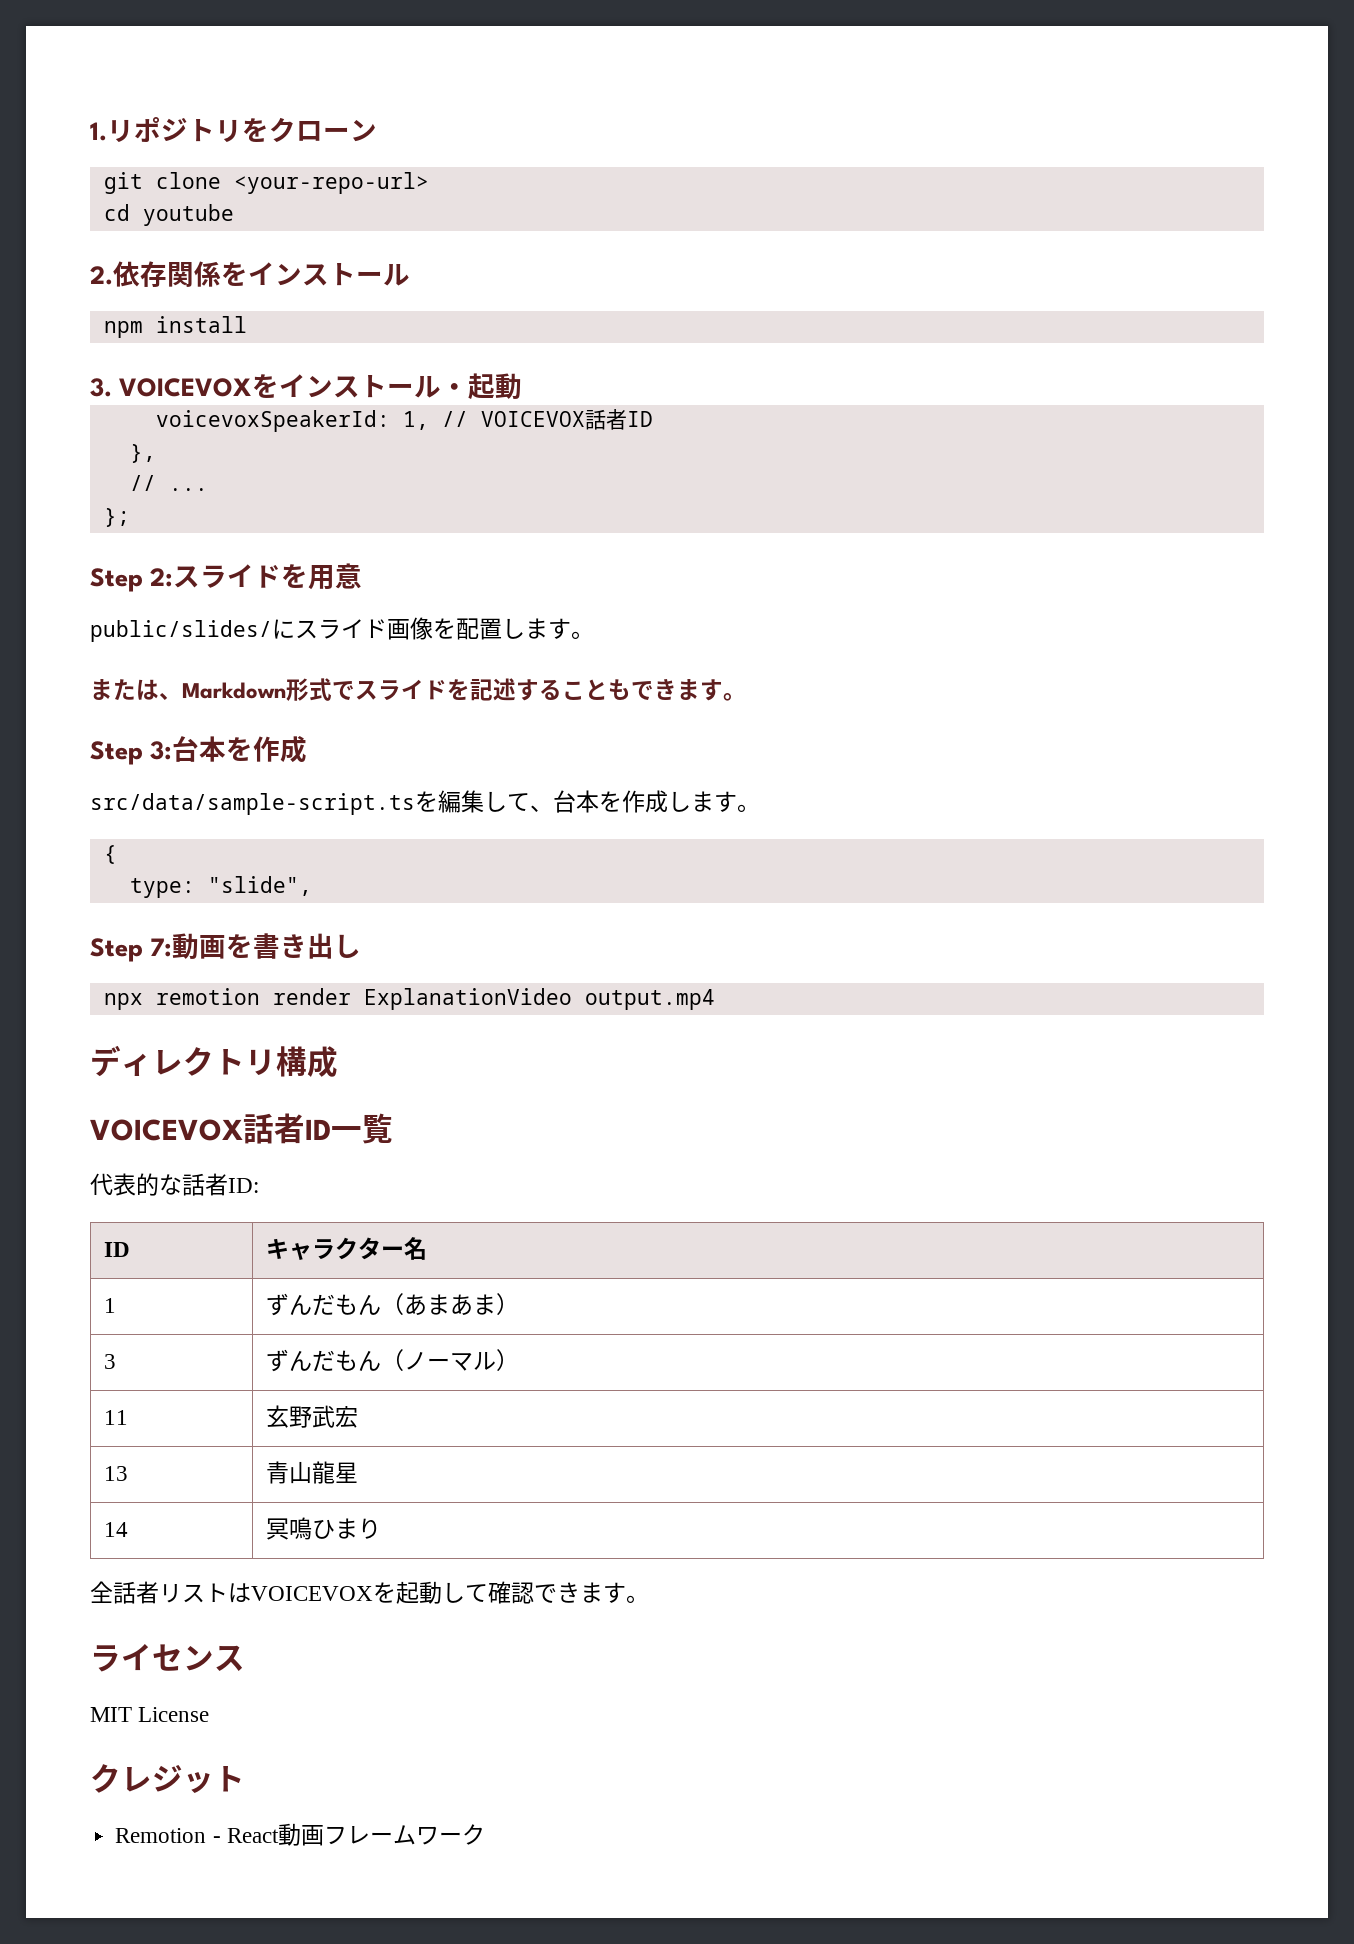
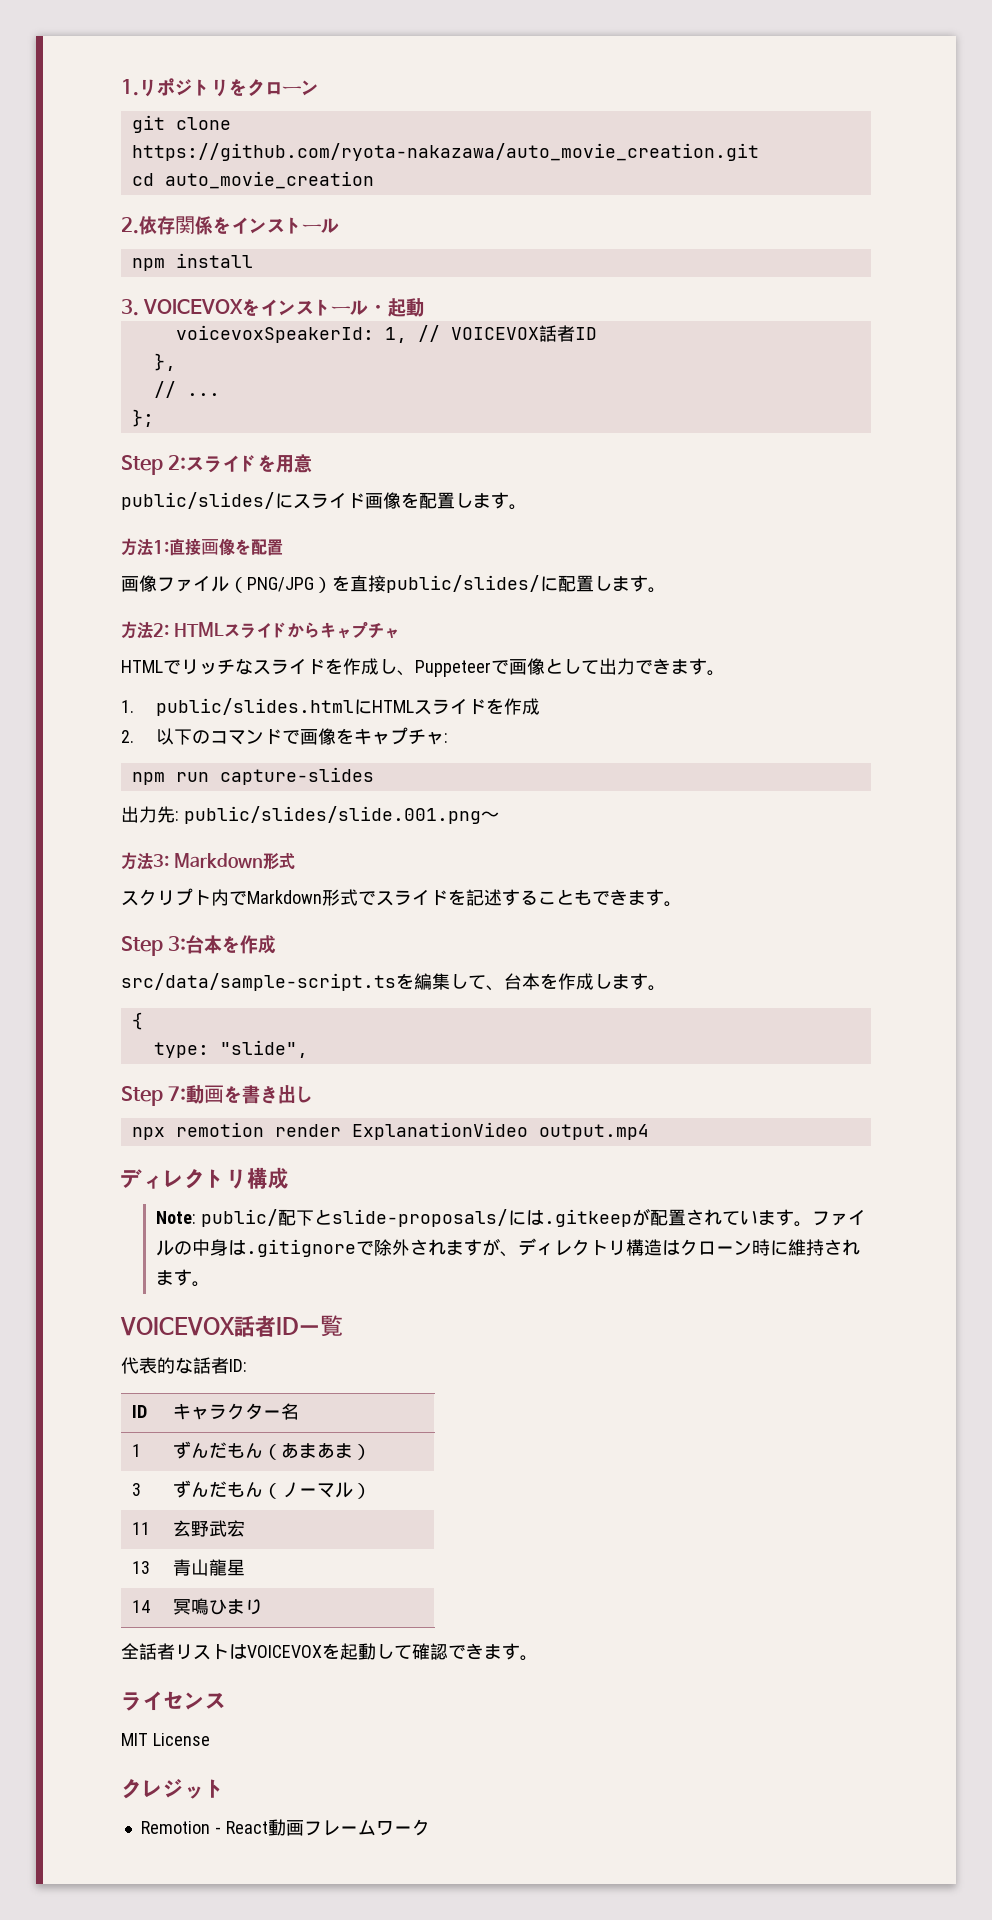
[233,172,429,194] <your-repo-url> -> [131,143,759,161] https://github.com/ryota-nakazawa/auto_movie_creation.git
[142,204,234,226] youtube -> [164,171,374,189] auto_movie_creation
[90,679,182,701] または、 -> [121,538,283,556] [121,575,666,593] [121,621,400,639] [121,658,725,677] [121,698,541,716] [121,727,449,745] [131,767,374,785] [121,806,499,824] [121,852,295,870] [121,888,247,906] 方法1:直接画像を配置 // 画像ファイル（PNG/JPG）を直接public/slides/に配置します。 // 方法2: HTMLスライドからキャプチャ // HTMLでリッチなスライドを作成し、Puppeteerで画像として出力できます。 // 1. public/slides.htmlにHTMLスライドを作成 // 2.以下のコマンドで画像をキャプチャ: // npm run capture-slides // 出力先: public/slides/slide.001.png〜 // 方法3: Markdown形式 // スクリプト内で
(338, 1061) none -> [156,1208,866,1227] [156,1238,861,1257] [156,1269,211,1287] // Note: public/配下とslide-proposals/には.gitkeepが配置されています。ファイルの中身は.gitignoreで除外されますが、ディレクトリ構造はクローン時に維持されます。

